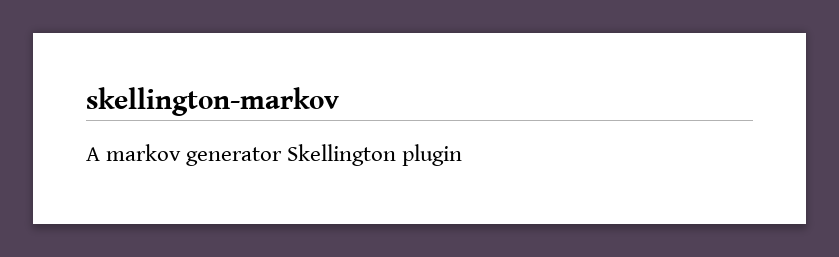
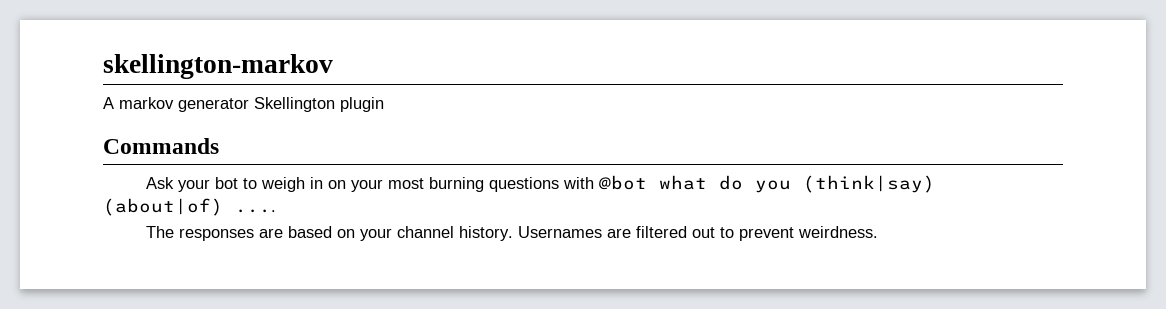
(463, 155) none -> [103,138,219,154] [145,175,935,193] [103,198,276,216] [145,226,878,241] // Commands // Ask your bot to weigh in on your most burning questions with @bot what do you (think|say) (about|of) .... // The responses are based on your channel history. Usernames are filtered out to prevent weirdness.

